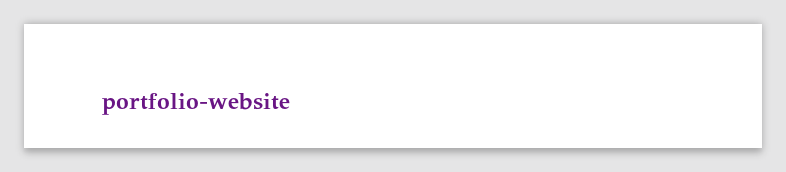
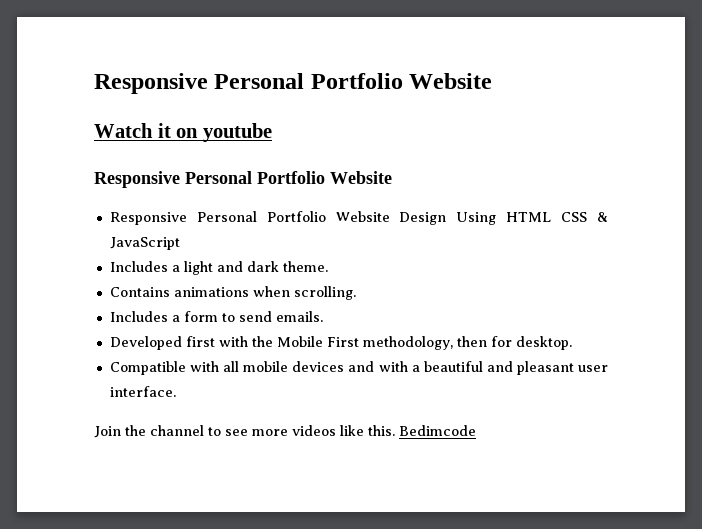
[102,93,290,115] portfolio-website -> [94,73,493,94] [94,123,272,142] [94,171,392,188] [109,211,609,225] [109,237,180,250] [109,261,328,275] [109,286,356,300] [109,311,323,322] [109,336,572,350] [109,361,609,375] [109,386,176,397] [94,425,476,438] Responsive Personal Portfolio Website // Watch it on youtube // Responsive Personal Portfolio Website // Responsive Personal Portfolio Website Design Using HTML CSS & JavaScript // Includes a light and dark theme. // Contains animations when scrolling. // Includes a form to send emails. // Developed first with the Mobile First methodology, then for desktop. // Compatible with all mobile devices and with a beautiful and pleasant user interface. // Join the channel to see more videos like this. Bedimcode

